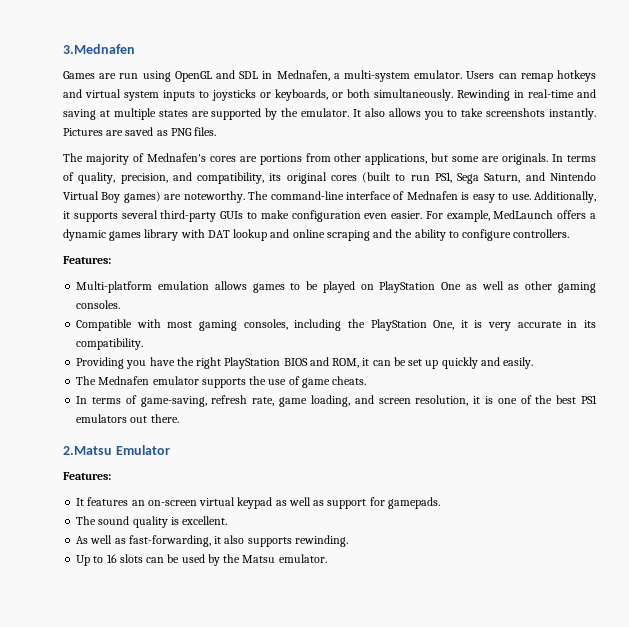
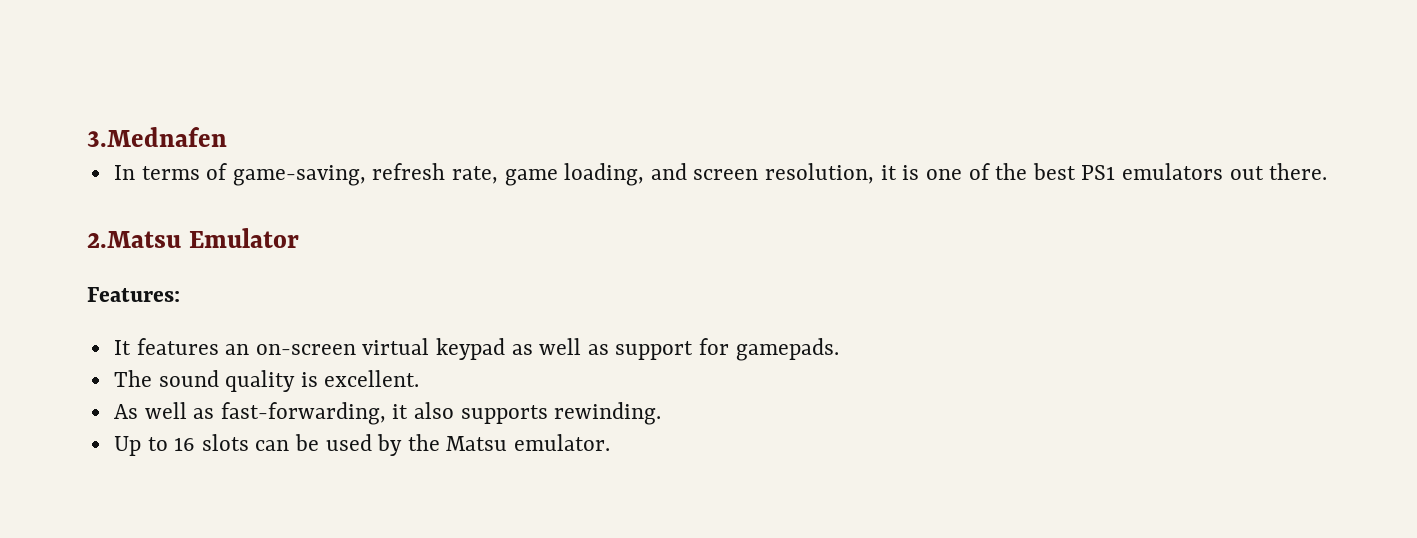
[63,70,596,82] [63,89,596,101] [63,108,596,120] [63,127,217,136] [63,153,596,165] [63,172,596,184] [63,191,597,203] [63,210,596,222] [63,229,570,241] [63,256,111,264] [76,281,596,293] [76,300,121,309] [76,319,596,331] [76,338,144,350] [76,357,534,369] [76,376,367,388] // Games are run using OpenGL and SDL in Mednafen, a multi-system emulator. Users can remap hotkeys and virtual system inputs to joysticks or keyboards, or both simultaneously. Rewinding in real-time and saving at multiple states are supported by the emulator. It also allows you to take screenshots instantly. Pictures are saved as PNG files. // The majority of Mednafen's cores are portions from other applications, but some are originals. In terms of quality, precision, and compatibility, its original cores (built to run PS1, Sega Saturn, and Nintendo Virtual Boy games) are noteworthy. The command-line interface of Mednafen is easy to use. Additionally, it supports several third-party GUIs to make configuration even easier. For example, MedLaunch offers a dynamic games library with DAT lookup and online scraping and the ability to configure controllers. // Features: // Multi-platform emulation allows games to be played on PlayStation One as well as other gaming consoles. // Compatible with most gaming consoles, including the PlayStation One, it is very accurate in its compatibility. // Providing you have the right PlayStation BIOS and ROM, it can be set up quickly and easily. // The Mednafen emulator supports the use of game cheats. -> (227, 137) none

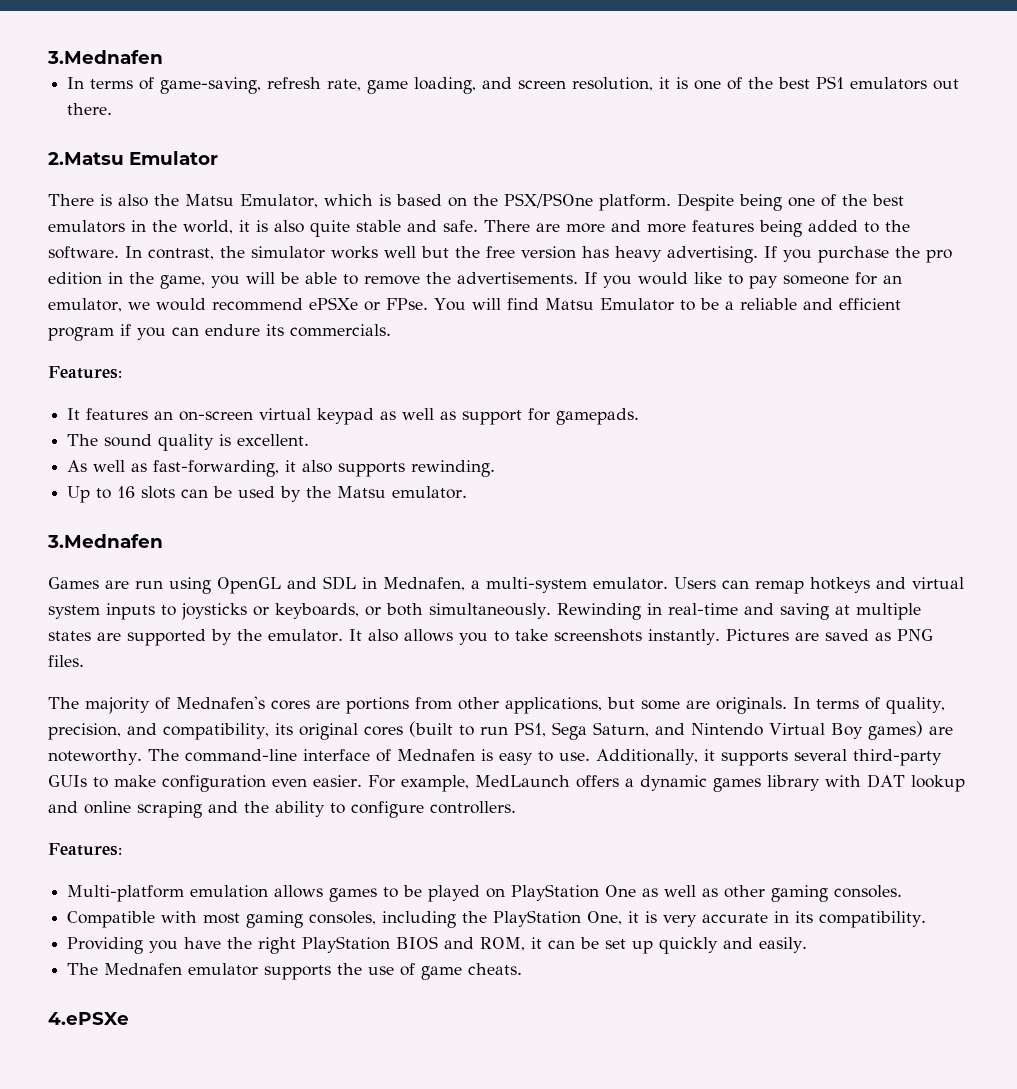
(299, 238) none -> [48,193,904,211] [48,220,910,237] [48,246,952,263] [48,272,902,289] [48,297,901,312] [48,324,391,341] // There is also the Matsu Emulator, which is based on the PSX/PSOne platform. Despite being one of the best emulators in the world, it is also quite stable and safe. There are more and more features being added to the software. In contrast, the simulator works well but the free version has heavy advertising. If you purchase the pro edition in the game, you will be able to remove the advertisements. If you would like to pay someone for an emulator, we would recommend ePSXe or FPse. You will find Matsu Emulator to be a reliable and efficient program if you can endure its commercials.
(611, 442) none -> [47,534,163,548] [48,576,964,594] [48,603,921,620] [48,629,933,646] [48,655,84,667] [48,696,945,714] [48,721,953,740] [48,749,942,766] [48,774,965,792] [48,801,516,818] [48,843,122,856] [67,884,903,902] [67,910,927,928] [67,936,808,954] [67,963,523,980] [48,1012,129,1025] // 3.Mednafen // Games are run using OpenGL and SDL in Mednafen, a multi-system emulator. Users can remap hotkeys and virtual system inputs to joysticks or keyboards, or both simultaneously. Rewinding in real-time and saving at multiple states are supported by the emulator. It also allows you to take screenshots instantly. Pictures are saved as PNG files. // The majority of Mednafen's cores are portions from other applications, but some are originals. In terms of quality, precision, and compatibility, its original cores (built to run PS1, Sega Saturn, and Nintendo Virtual Boy games) are noteworthy. The command-line interface of Mednafen is easy to use. Additionally, it supports several third-party GUIs to make configuration even easier. For example, MedLaunch offers a dynamic games library with DAT lookup and online scraping and the ability to configure controllers. // Features: // Multi-platform emulation allows games to be played on PlayStation One as well as other gaming consoles. // Compatible with most gaming consoles, including the PlayStation One, it is very accurate in its compatibility. // Providing you have the right PlayStation BIOS and ROM, it can be set up quickly and easily. // The Mednafen emulator supports the use of game cheats. // 4.ePSXe

